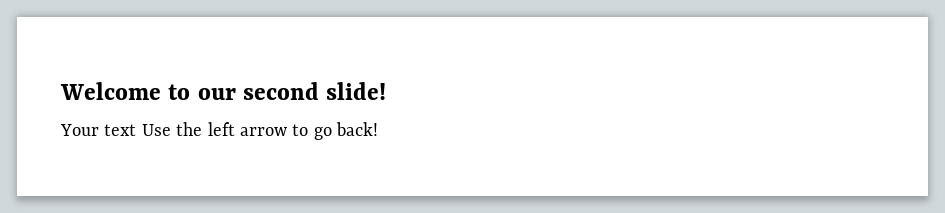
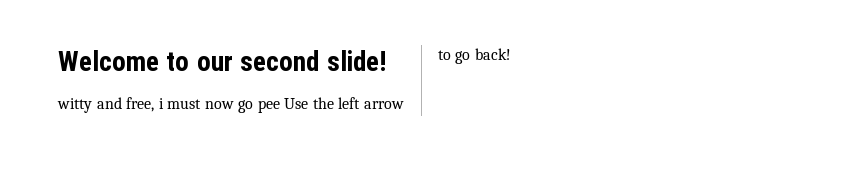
[60,124,137,136] Your text -> [57,97,280,113] witty and free, i must now go pee

